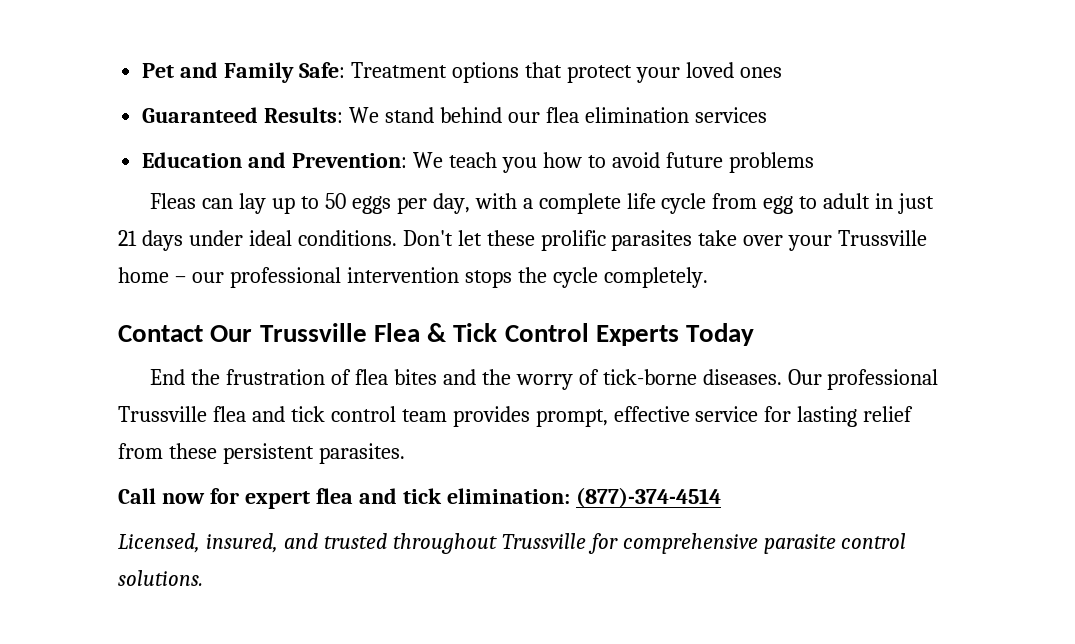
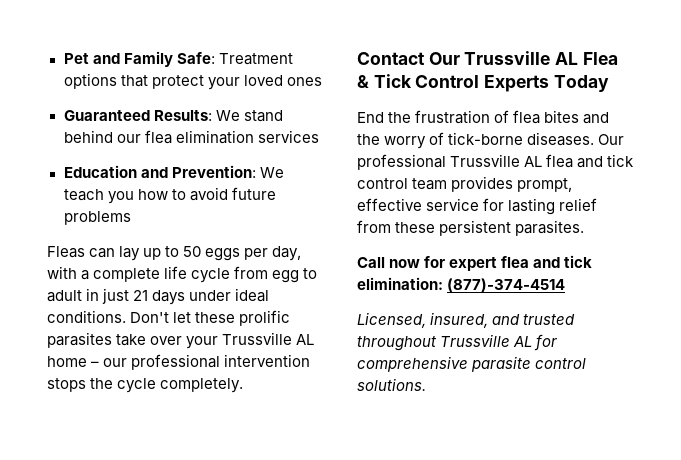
(928, 238) none -> [296,334,315,345] AL
(367, 332) none -> [555,52,579,65] AL
(207, 414) none -> [524,156,543,167] AL
(586, 541) none -> [513,336,533,347] AL

